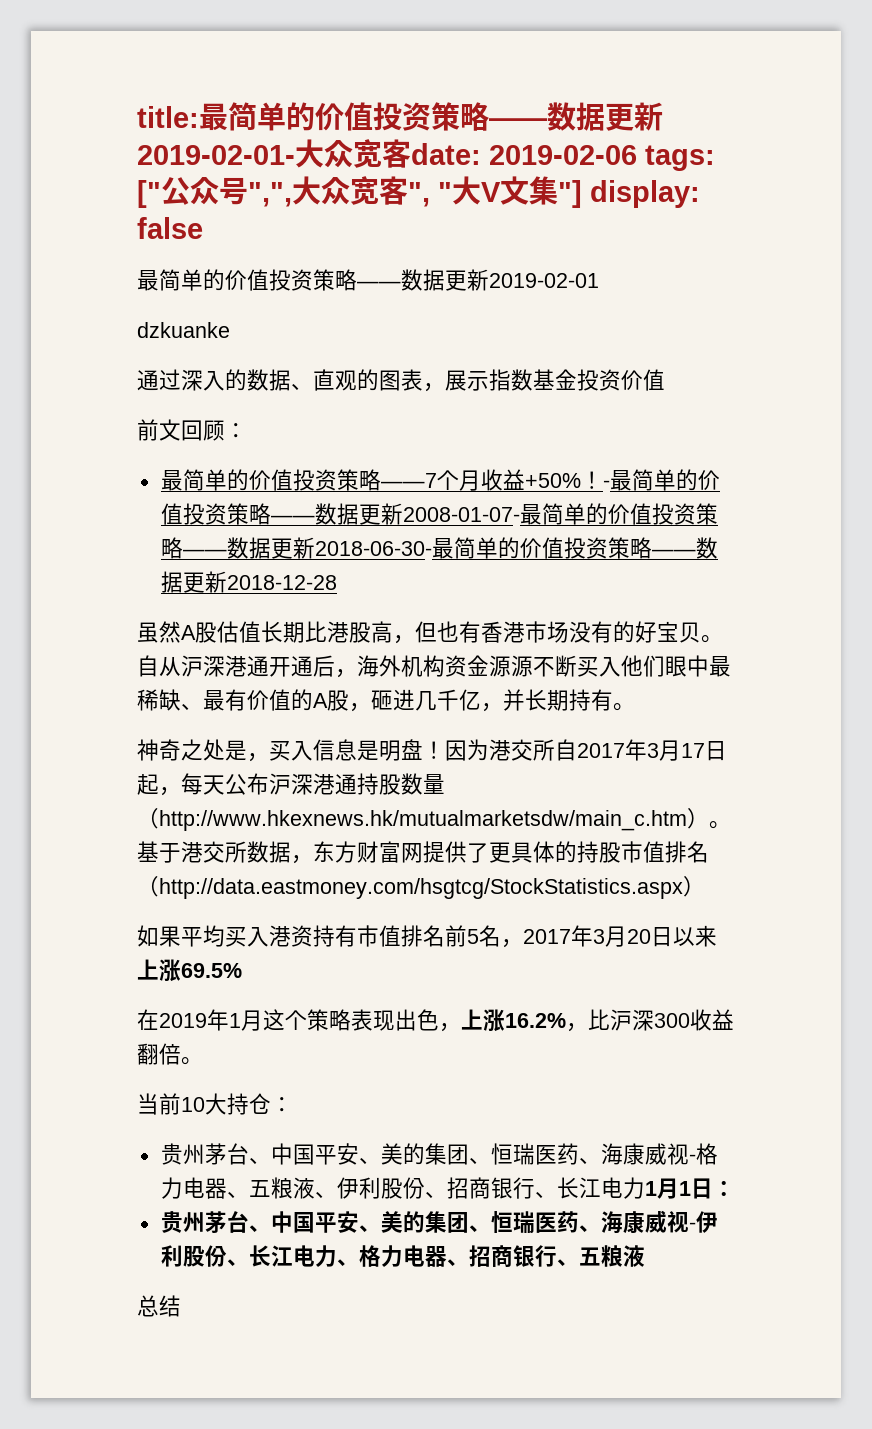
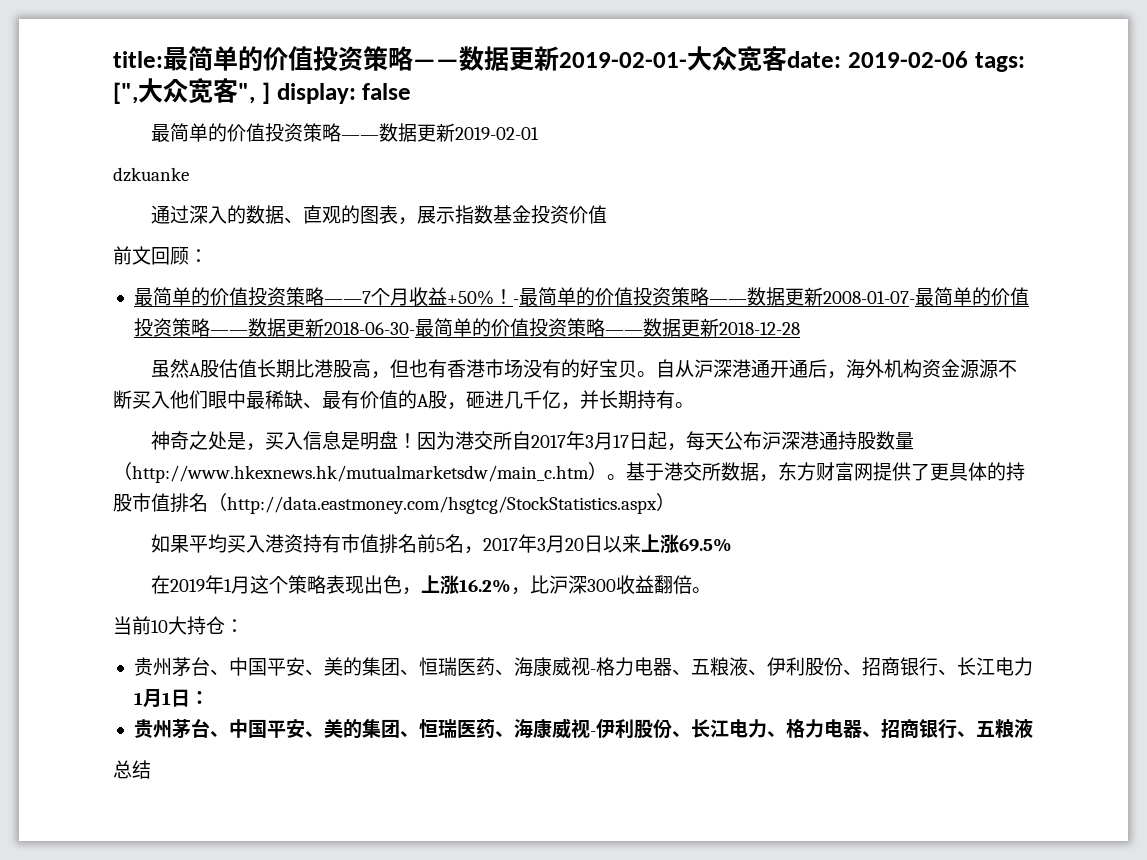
[137,176,582,208] ["公众号",",大众宽客", "大V文集"] -> [113,78,270,104] [",大众宽客", ]

